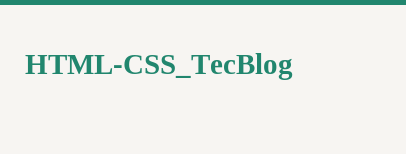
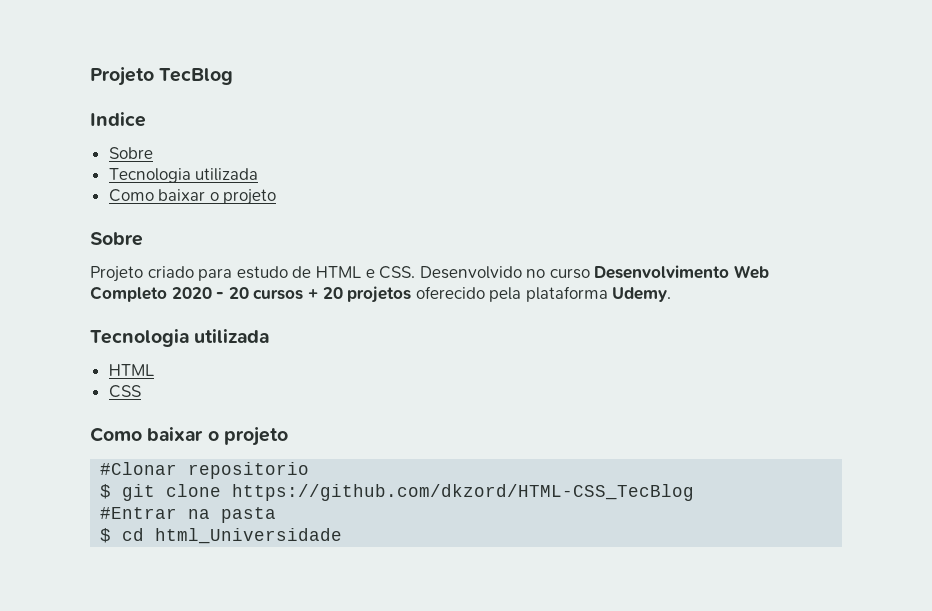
[25,53,293,80] HTML-CSS_TecBlog -> [90,67,234,86] [90,112,146,127] [108,147,153,159] [108,168,259,183] [108,189,277,205] [90,232,143,246] [90,265,770,282] [90,286,672,303] [90,329,270,347] [108,364,154,376] [108,385,141,398] [90,427,288,446] [100,462,310,479] [100,484,695,501] [100,507,277,523] [100,528,343,544] Projeto TecBlog // Indice // Sobre // Tecnologia utilizada // Como baixar o projeto // Sobre // Projeto criado para estudo de HTML e CSS. Desenvolvido no curso Desenvolvimento Web Completo 2020 - 20 cursos + 20 projetos oferecido pela plataforma Udemy. // Tecnologia utilizada // HTML // CSS // Como baixar o projeto // #Clonar repositorio // $ git clone https://github.com/dkzord/HTML-CSS_TecBlog // #Entrar na pasta // $ cd html_Universidade

